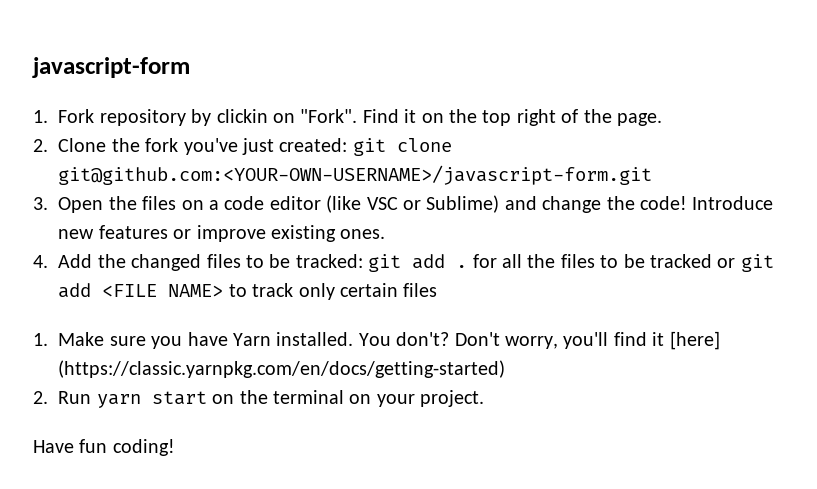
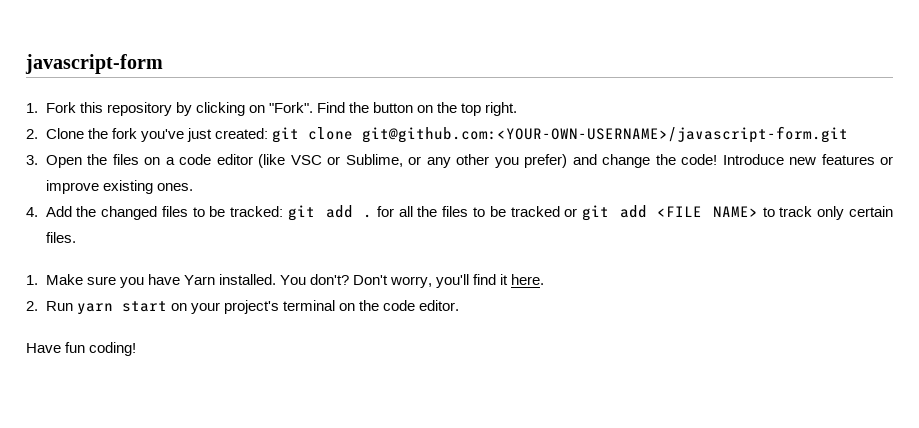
(95, 116) none -> [79,102,103,113] this
[216,109,268,123] clickin -> [195,102,245,116] clicking
[404,109,417,123] it -> [348,102,413,113] the button
[516,109,663,126] right of the page. -> [485,102,518,116] right.
[426,195,500,213] Sublime) -> [345,154,567,168] Sublime, or any other you prefer)
[403,283,438,297] files -> [45,232,76,243] files.
[669,331,720,350] [58,360,506,378] [here] (https://classic.yarnpkg.com/en/docs/getting-started) -> [511,274,545,285] here.
[239,390,485,407] the terminal on your project. -> [190,300,459,314] your project's terminal on the code editor.

